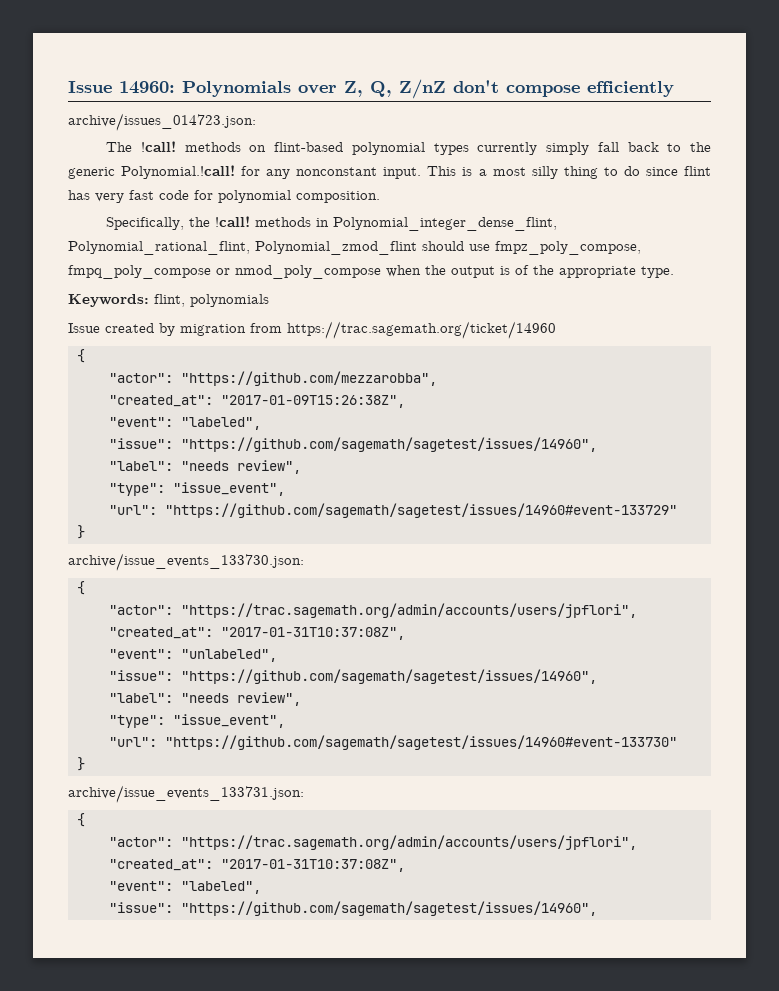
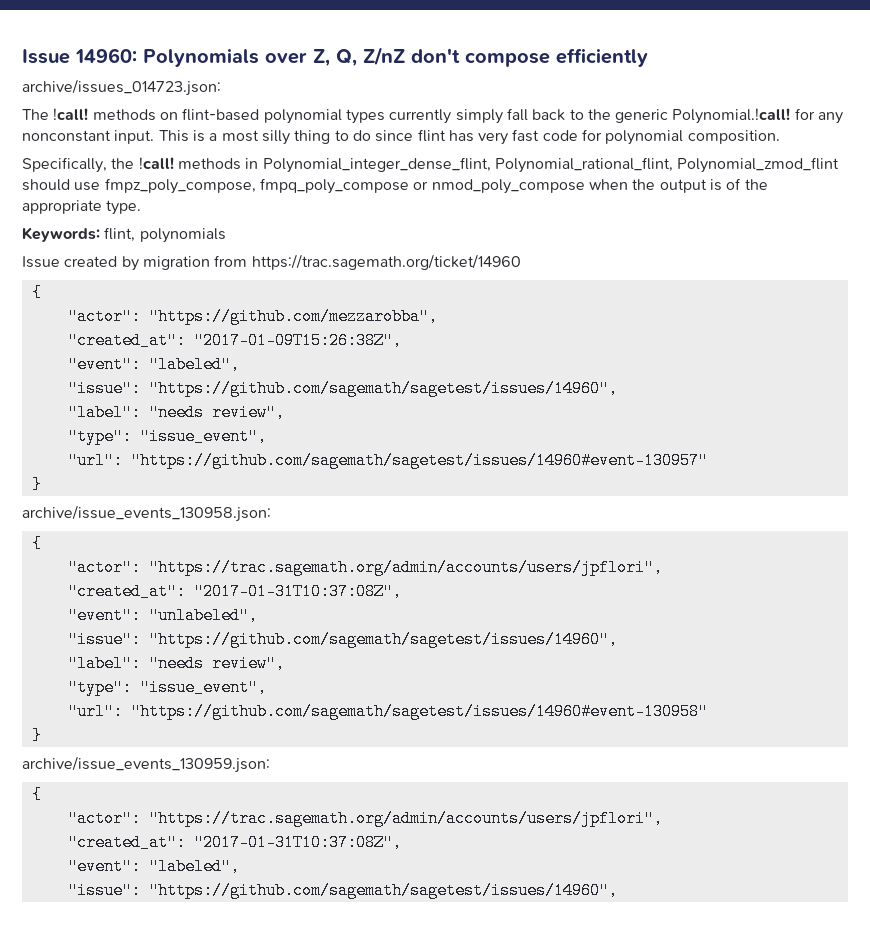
[165,503,677,518] [77,525,85,539] [68,553,304,571] "https://github.com/sagemath/sagetest/issues/14960#event-133729" // } // archive/issue_events_133730.json: -> [130,452,708,469] [31,476,42,493] [22,505,271,522] "https://github.com/sagemath/sagetest/issues/14960#event-130957" // } // archive/issue_events_130958.json:
[165,735,677,750] [77,757,85,771] [68,785,304,803] "https://github.com/sagemath/sagetest/issues/14960#event-133730" // } // archive/issue_events_133731.json: -> [130,703,708,720] [31,727,42,744] [22,756,270,773] "https://github.com/sagemath/sagetest/issues/14960#event-130958" // } // archive/issue_events_130959.json:

